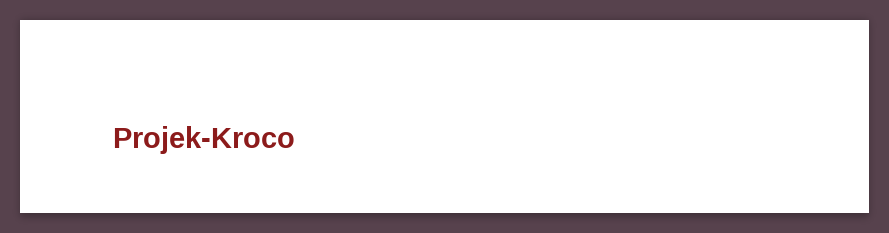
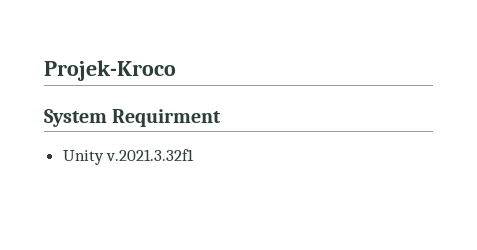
(295, 140) none -> [44,109,222,127] [62,149,195,165] // System Requirment // Unity v.2021.3.32f1

